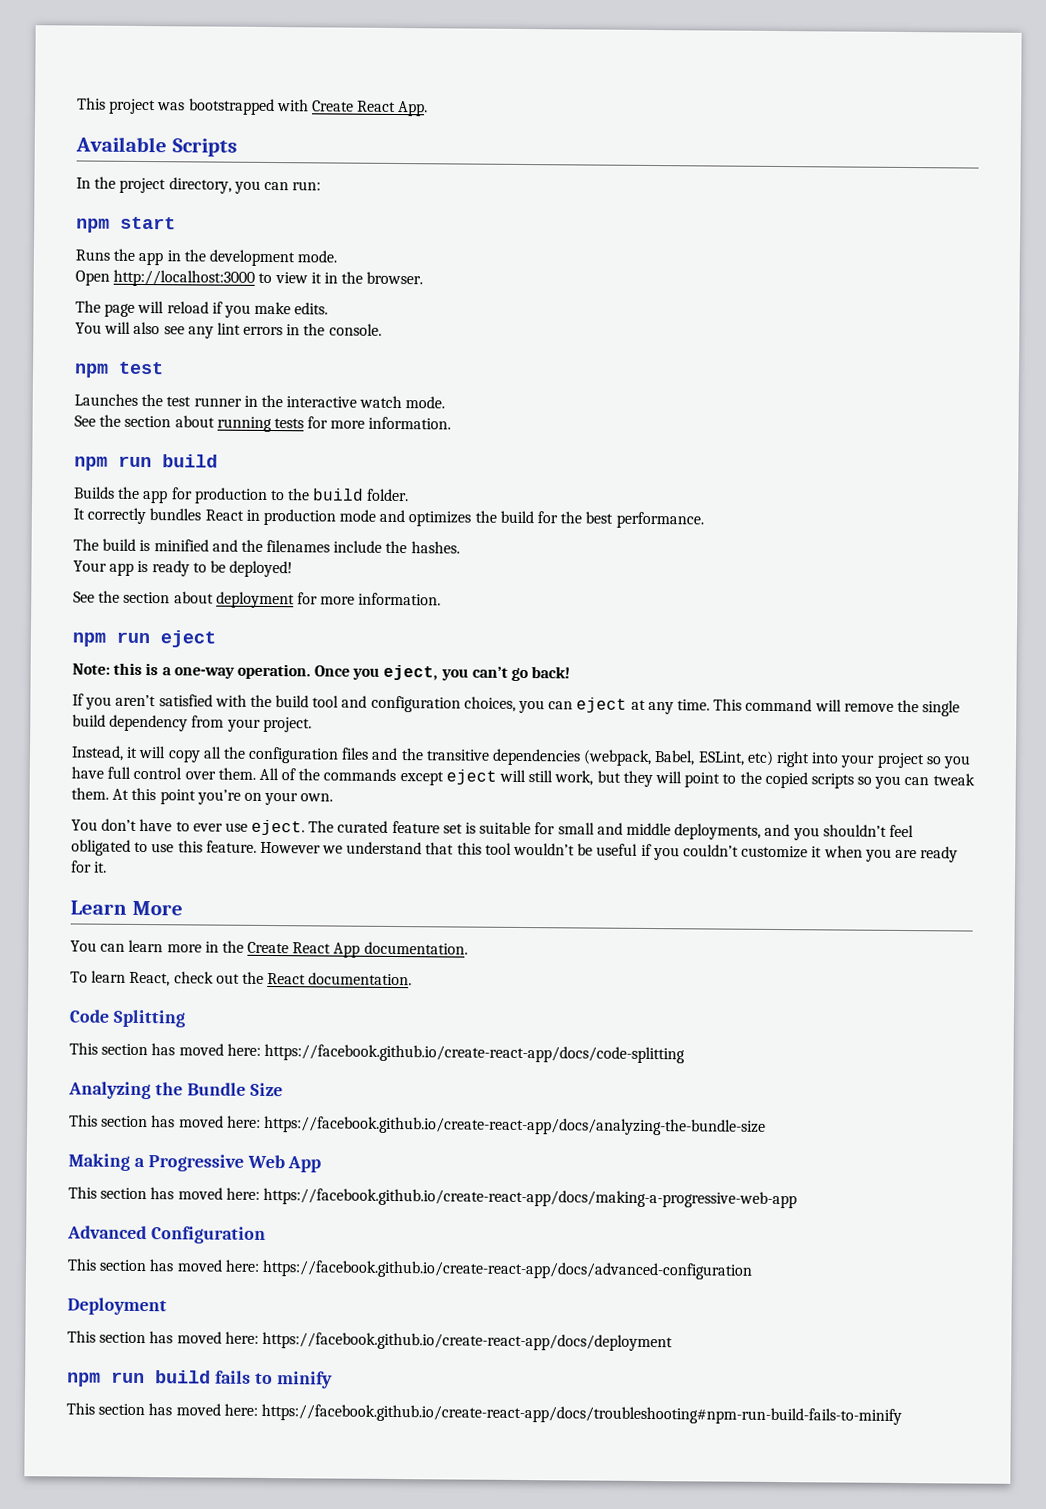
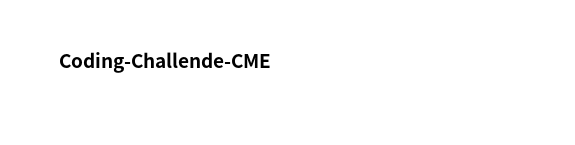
[77,97,429,117] [75,136,237,157] [76,176,322,194] [76,216,176,233] [75,248,338,267] [75,269,424,287] [75,300,329,318] [75,321,382,339] [74,361,164,378] [74,393,446,409] [74,414,452,433] [74,454,218,471] [73,486,410,504] [73,507,704,529] [73,538,460,554] [73,560,294,578] [73,590,442,609] [72,630,216,648] [72,662,571,682] [72,693,961,717] [72,714,312,733] [71,745,971,769] [71,766,975,789] [71,787,334,806] [71,818,914,841] [71,839,959,863] [71,860,108,873] [70,900,183,916] [70,939,468,958] [70,970,413,987] [69,1009,185,1028] [69,1042,685,1064] [68,1081,283,1100] [69,1114,766,1136] [68,1153,322,1173] [68,1186,797,1209] [67,1225,266,1244] [67,1258,753,1280] [67,1297,167,1316] [67,1330,673,1352] [67,1370,333,1389] [66,1402,902,1425] This project was bootstrapped with Create React App. // Available Scripts // In the project directory, you can run: // npm start // Runs the app in the development mode. // Open http://localhost:3000 to view it in the browser. // The page will reload if you make edits. // You will also see any lint errors in the console. // npm test // Launches the test runner in the interactive watch mode. // See the section about running tests for more information. // npm run build // Builds the app for production to the build folder. // It correctly bundles React in production mode and optimizes the build for the best performance. // The build is minified and the filenames include the hashes. // Your app is ready to be deployed! // See the section about deployment for more information. // npm run eject // Note: this is a one-way operation. Once you eject, you can’t go back! // If you aren’t satisfied with the build tool and configuration choices, you can eject at any time. This command will remove the single build dependency from your project. // Instead, it will copy all the configuration files and the transitive dependencies (webpack, Babel, ESLint, etc) right into your project so you have full control over them. All of the commands except eject will still work, but they will point to the copied scripts so you can tweak them. At this point you’re on your own. // You don’t have to ever use eject. The curated feature set is suitable for small and middle deployments, and you shouldn’t feel obligated to use this feature. However we understand that this tool wouldn’t be useful if you couldn’t customize it when you are ready for it. // Learn More // You can learn more in the Create React App documentation. // To learn React, check out the React documentation. // Code Splitting // This section has moved here: https://facebook.github.io/create-react-app/docs/code-splitting // Analyzing the Bundle Size // This section has moved here: https://facebook.github.io/create-react-app/docs/analyzing-the-bundle-size // Making a Progressive Web App // This section has moved here: https://facebook.github.io/create-react-app/docs/making-a-progressive-web-app // Advanced Configuration // This section has moved here: https://facebook.github.io/create-react-app/docs/advanced-configuration // Deployment // This section has moved here: https://facebook.github.io/create-react-app/docs/deployment // npm run build fails to minify // This section has moved here: https://facebook.github.io/create-react-app/docs/troubleshooting#npm-run-build-fails-to-minify -> [59,52,271,73] Coding-Challende-CME

